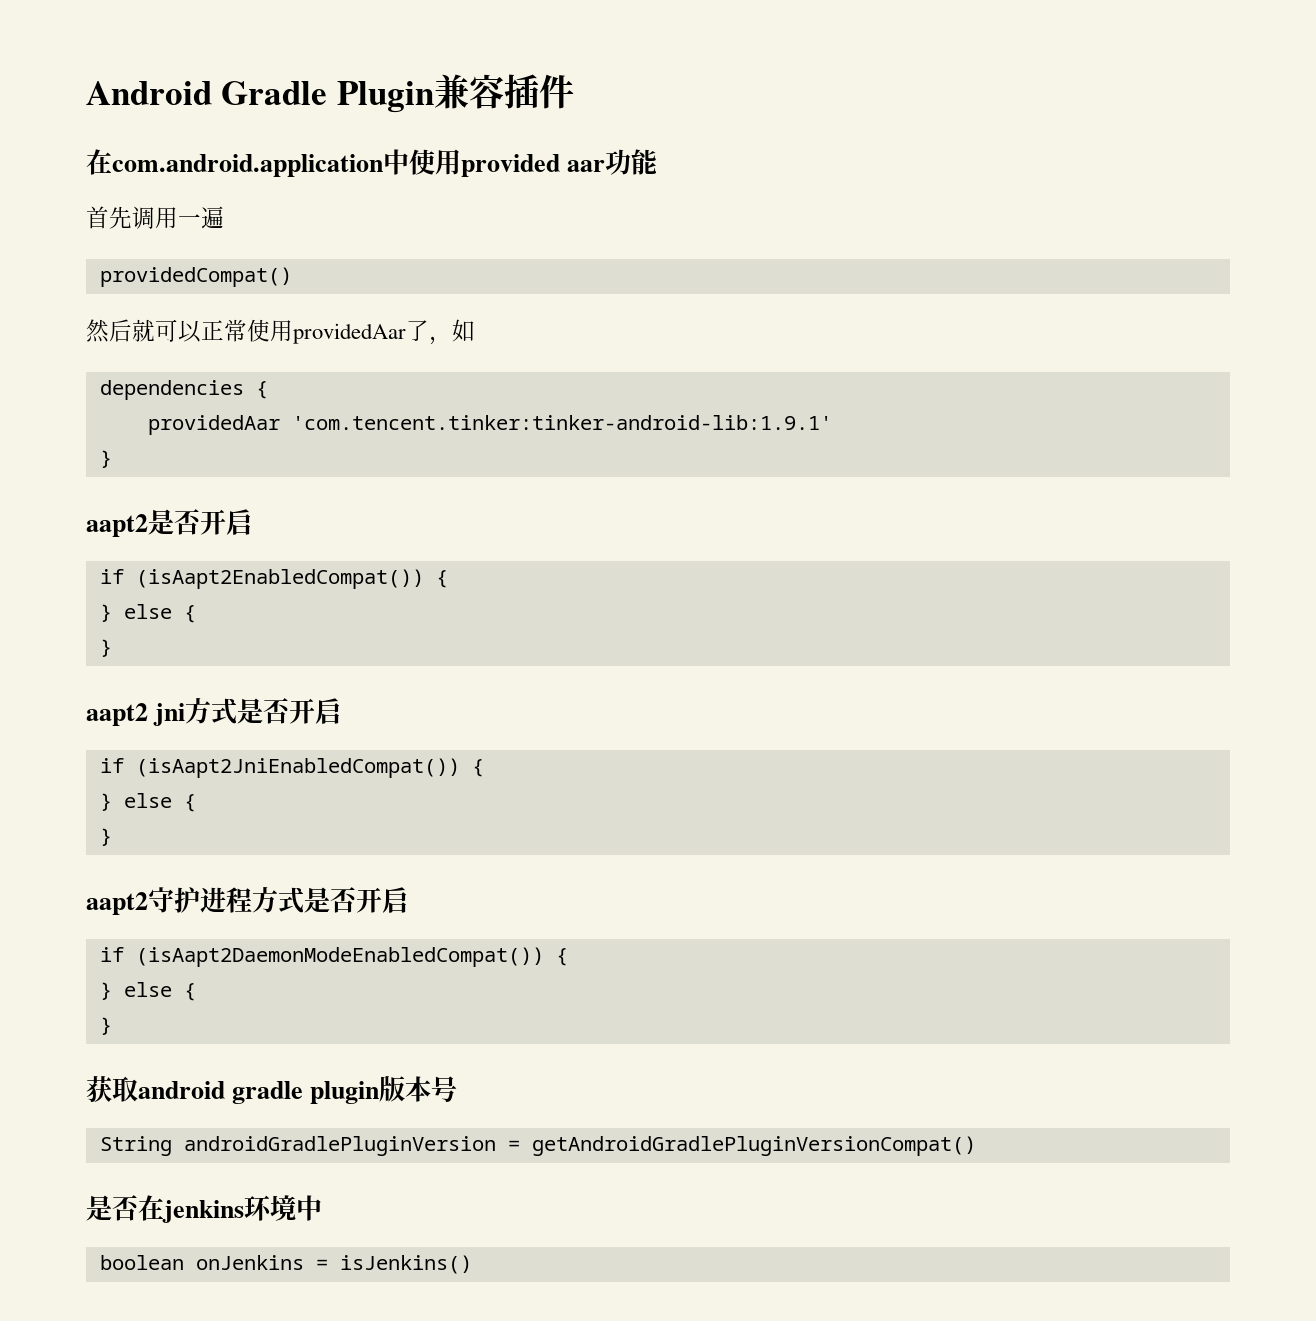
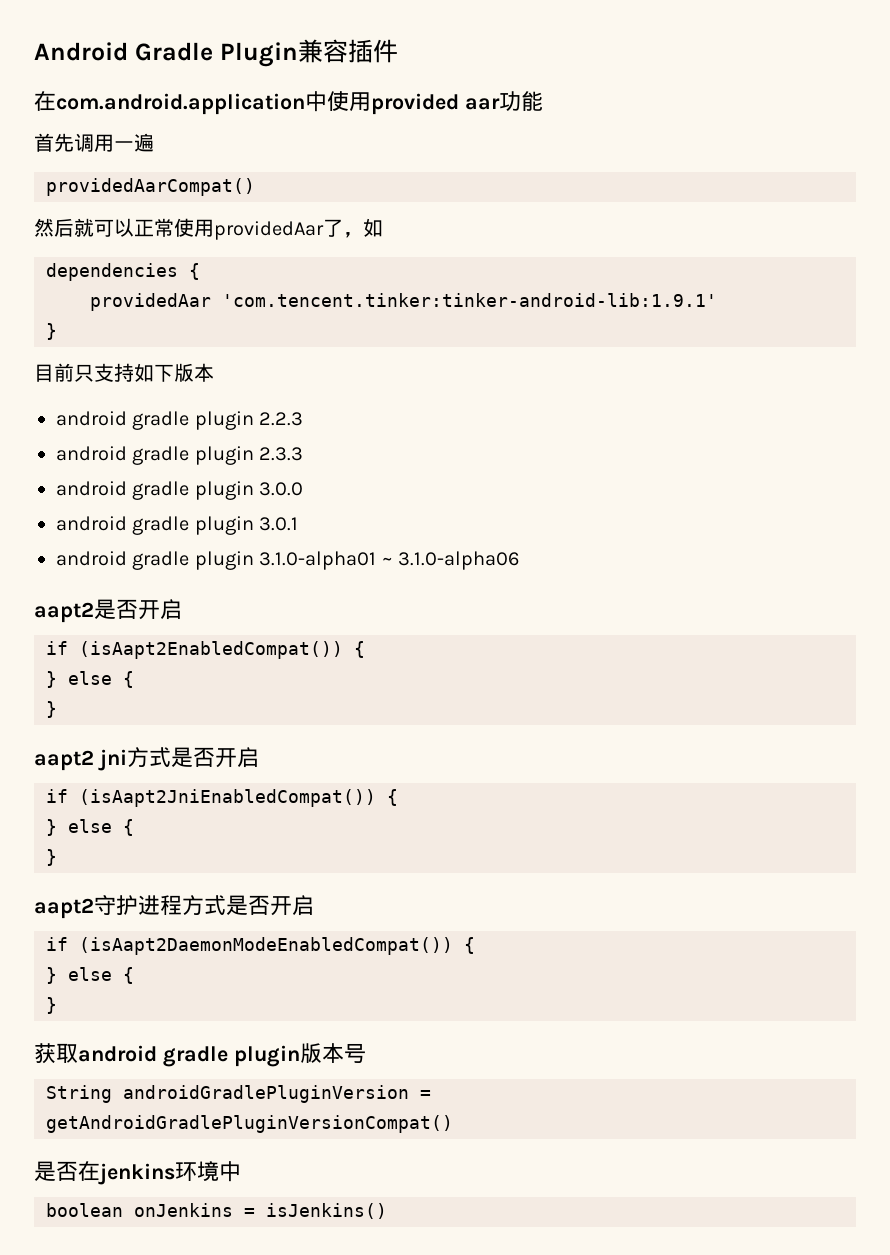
[99,267,292,287] providedCompat() -> [46,178,255,196] providedAarCompat()
(112, 459) none -> [34,363,214,382] [56,411,304,430] [56,446,304,465] [56,481,304,500] [56,516,299,535] [56,551,519,570] // 目前只支持如下版本 // android gradle plugin 2.2.3 // android gradle plugin 2.3.3 // android gradle plugin 3.0.0 // android gradle plugin 3.0.1 // android gradle plugin 3.1.0-alpha01 ~ 3.1.0-alpha06

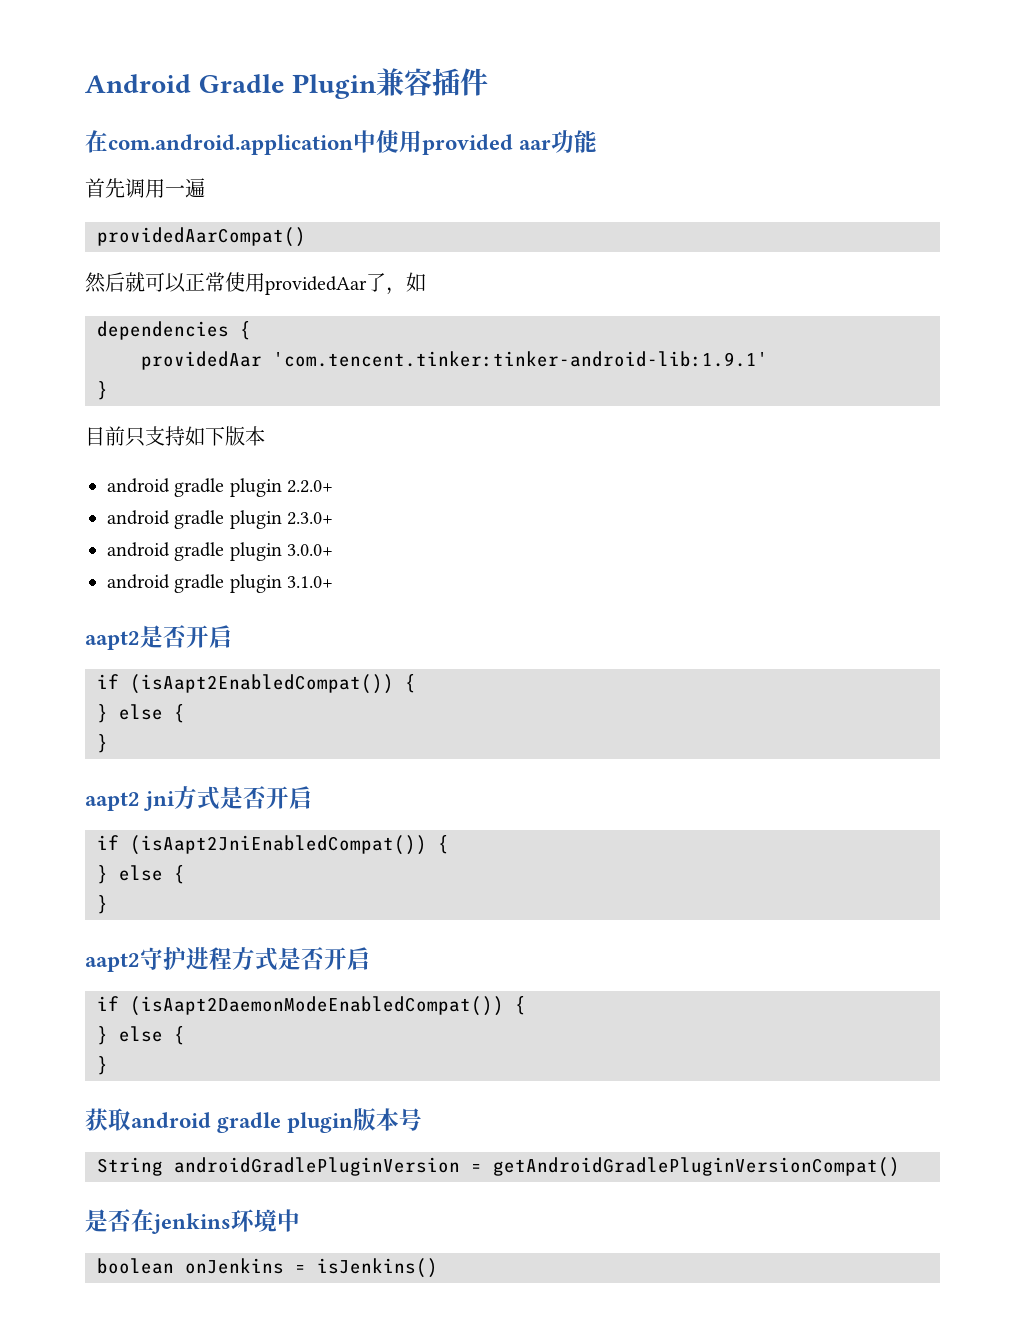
[259,412,304,426] [56,446,304,465] [56,481,304,500] [56,516,299,535] [56,551,519,570] 2.2.3 // android gradle plugin 2.3.3 // android gradle plugin 3.0.0 // android gradle plugin 3.0.1 // android gradle plugin 3.1.0-alpha01 ~ 3.1.0-alpha06 -> [287,480,334,493] [107,510,334,529] [107,542,334,561] [107,574,334,593] 2.2.0+ // android gradle plugin 2.3.0+ // android gradle plugin 3.0.0+ // android gradle plugin 3.1.0+

